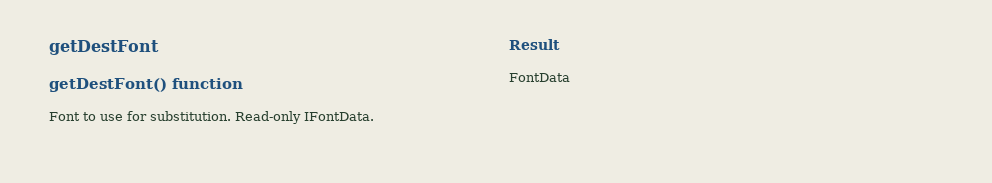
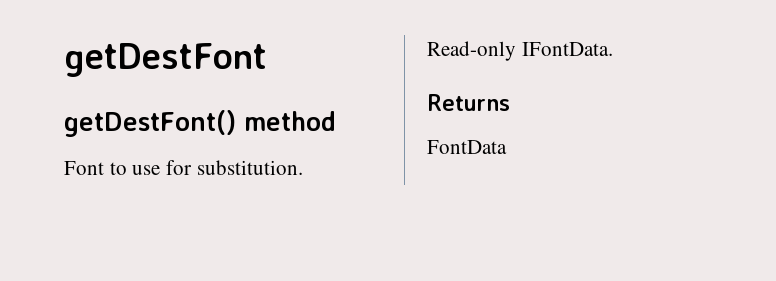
[172,78,243,89] function -> [243,111,336,131] method
[509,39,560,50] Result -> [427,94,510,111] Returns

